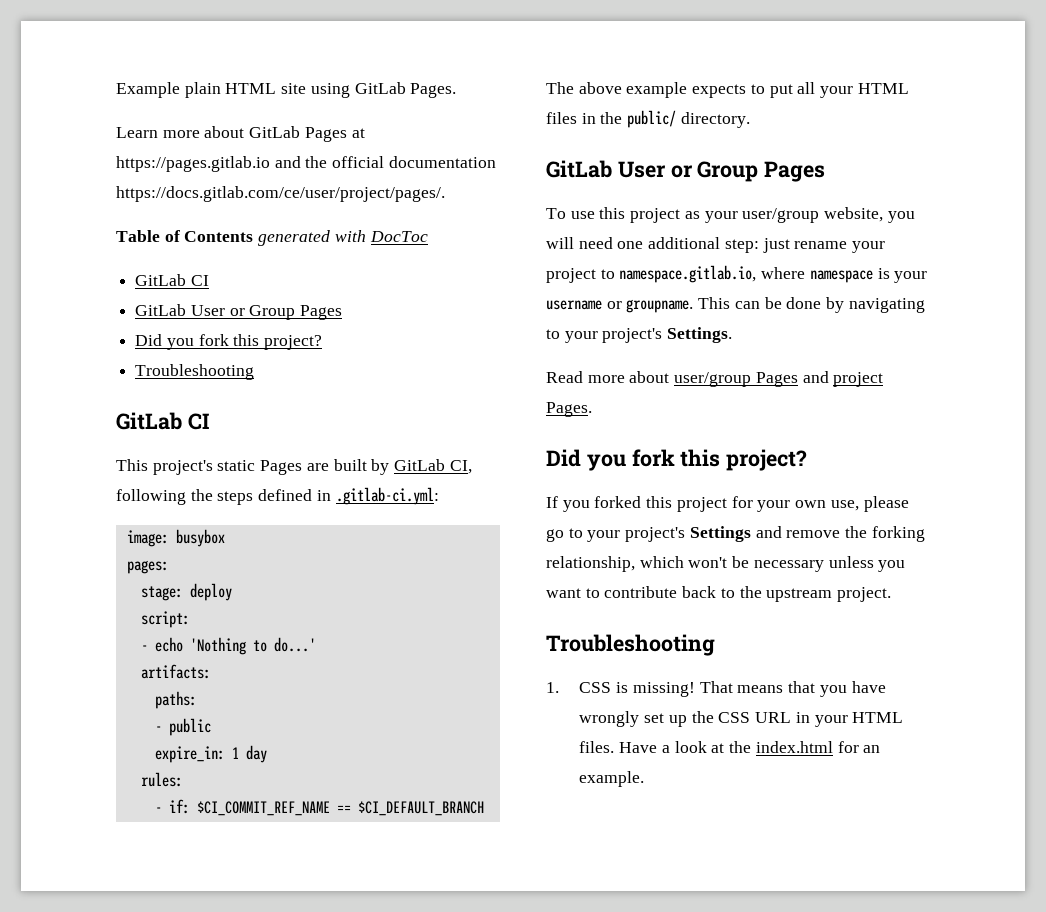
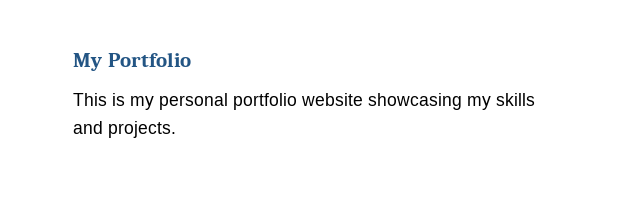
[116,82,457,98] [116,126,365,142] [116,156,496,172] [116,186,445,202] [116,230,428,246] [135,274,209,286] [135,304,343,320] [135,334,323,350] [135,364,255,380] [116,412,209,430] [116,459,472,475] [116,487,439,505] [126,529,225,547] [126,560,169,574] [140,583,232,601] [140,611,190,628] [140,637,316,655] [140,664,211,679] [154,691,197,709] [154,718,211,736] [154,745,267,763] [140,772,183,787] [154,799,484,816] [546,82,909,98] [546,110,750,128] [546,160,826,182] [546,207,915,223] [546,237,886,253] [546,265,928,283] [546,297,925,313] [546,327,733,343] [546,371,884,387] [546,402,592,417] [546,449,808,471] [546,496,909,512] [546,526,925,542] [546,556,906,572] [546,586,892,602] [546,634,715,656] [546,681,886,697] [579,711,904,727] [579,741,881,753] [579,771,645,787] Example plain HTML site using GitLab Pages. // Learn more about GitLab Pages at https://pages.gitlab.io and the official documentation https://docs.gitlab.com/ce/user/project/pages/. // Table of Contents generated with DocToc // GitLab CI // GitLab User or Group Pages // Did you fork this project? // Troubleshooting // GitLab CI // This project's static Pages are built by GitLab CI, following the steps defined in .gitlab-ci.yml: // image: busybox // pages: // stage: deploy // script: // - echo 'Nothing to do...' // artifacts: // paths: // - public // expire_in: 1 day // rules: // - if: $CI_COMMIT_REF_NAME == $CI_DEFAULT_BRANCH // The above example expects to put all your HTML files in the public/ directory. // GitLab User or Group Pages // To use this project as your user/group website, you will need one additional step: just rename your project to namespace.gitlab.io, where namespace is your username or groupname. This can be done by navigating to your project's Settings. // Read more about user/group Pages and project Pages. // Did you fork this project? // If you forked this project for your own use, please go to your project's Settings and remove the forking relationship, which won't be necessary unless you want to contribute back to the upstream project. // Troubleshooting // 1. CSS is missing! That means that you have wrongly set up the CSS URL in your HTML files. Have a look at the index.html for an example. -> [73,52,191,71] [73,93,535,110] [73,121,176,138] My Portfolio // This is my personal portfolio website showcasing my skills and projects.

